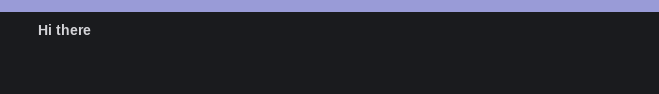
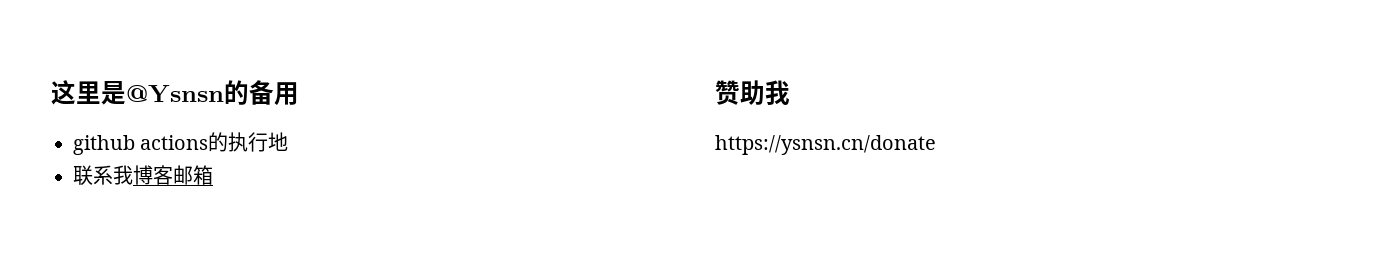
[38,24,91,35] Hi there -> [51,80,299,105] [73,132,289,155] [73,165,213,186] [715,80,790,105] [715,135,936,155] 这里是@Ysnsn的备用 // github actions的执行地 // 联系我博客邮箱 // 赞助我 // https://ysnsn.cn/donate

